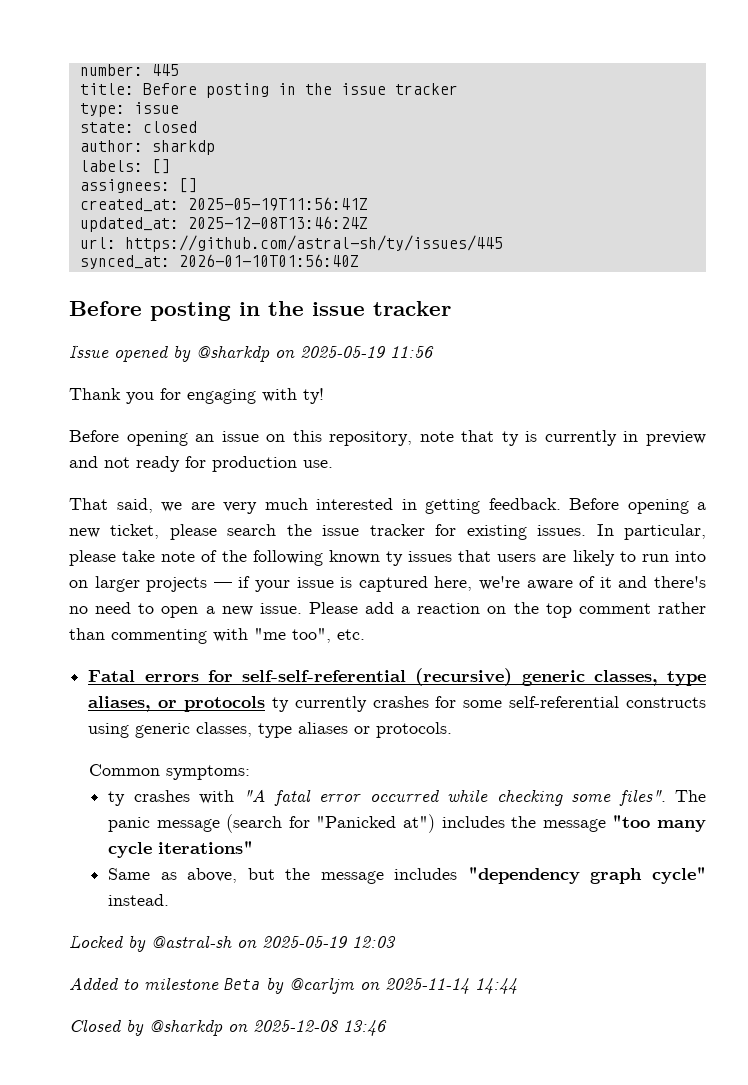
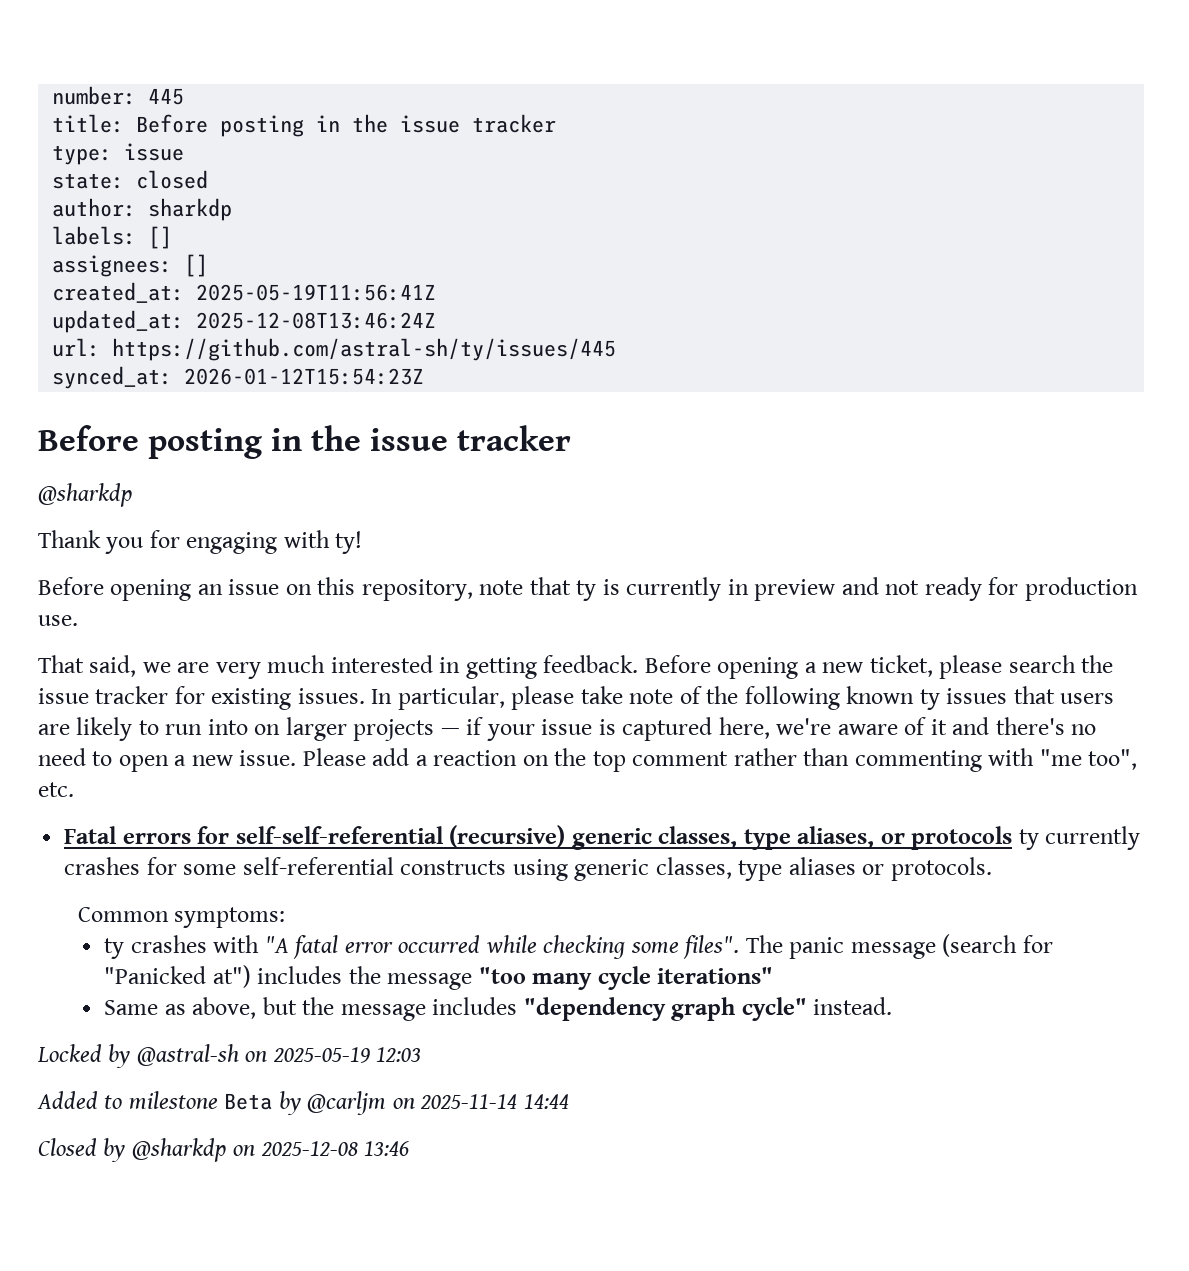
[178,254,359,267] [69,301,451,321] [69,345,434,362] 2026-01-10T01:56:40Z // Before posting in the issue tracker // Issue opened by @sharkdp on 2025-05-19 11:56 -> [184,368,425,385] [38,425,572,459] [38,483,133,507] 2026-01-12T15:54:23Z // Before posting in the issue tracker // @sharkdp

